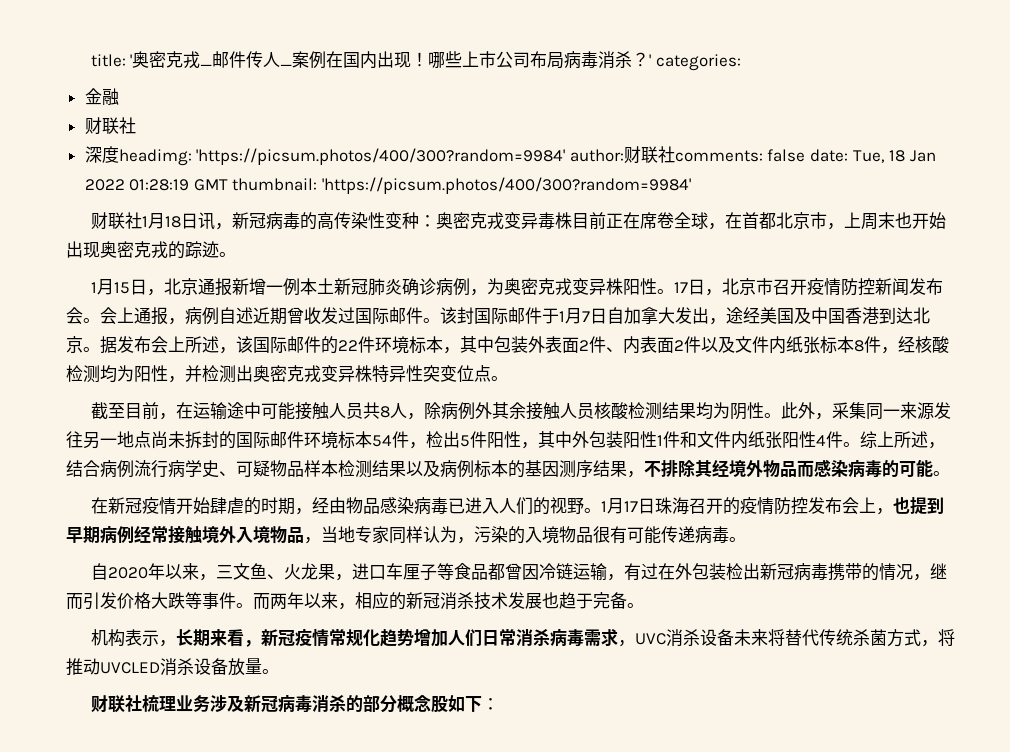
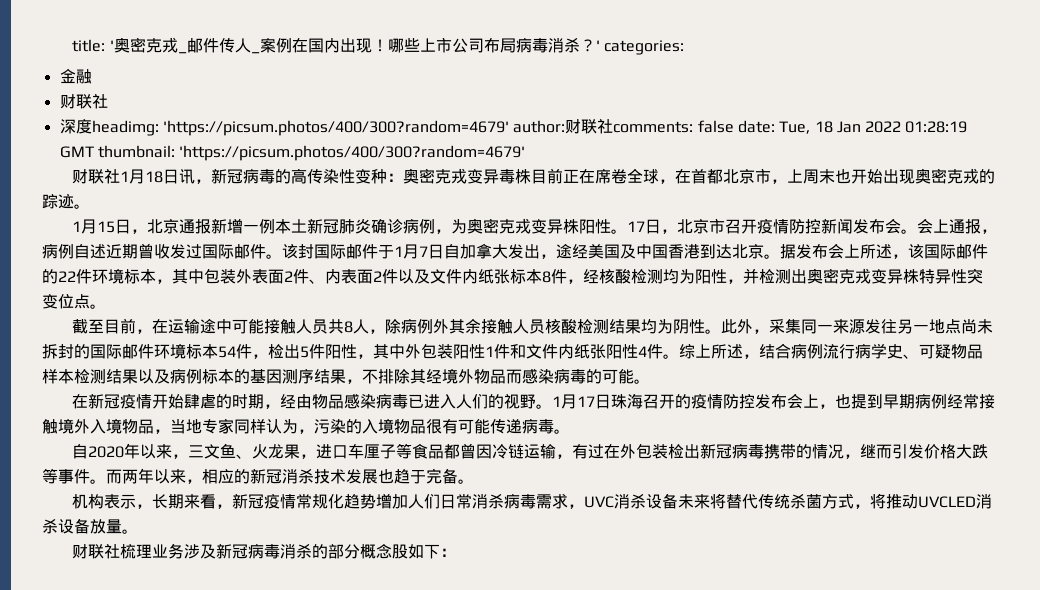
[196,148,566,165] 'https://picsum.photos/400/300?random=9984' -> [162,120,509,136] 'https://picsum.photos/400/300?random=4679'
[322,177,692,194] 'https://picsum.photos/400/300?random=9984' -> [179,145,526,161] 'https://picsum.photos/400/300?random=4679'

